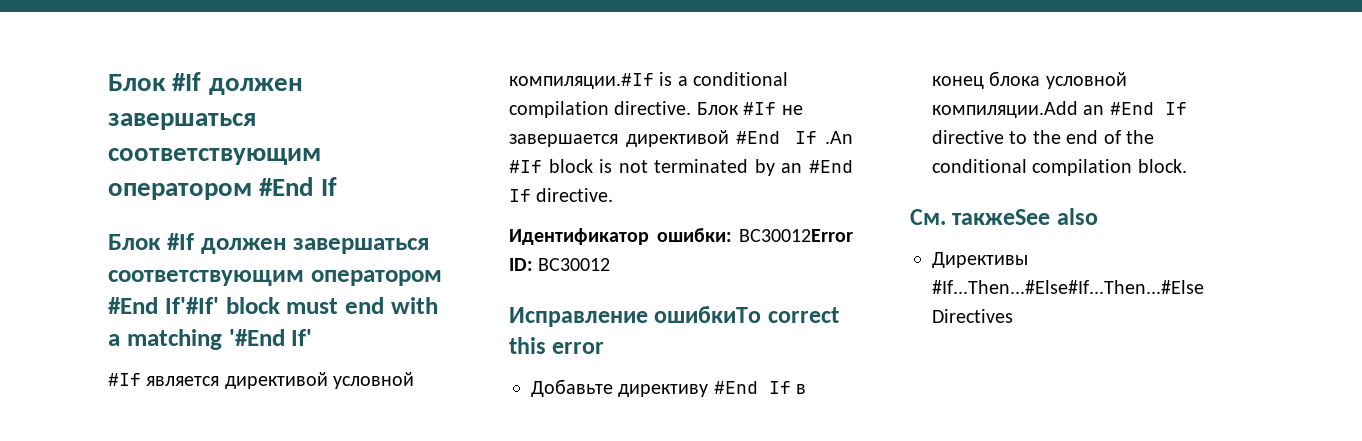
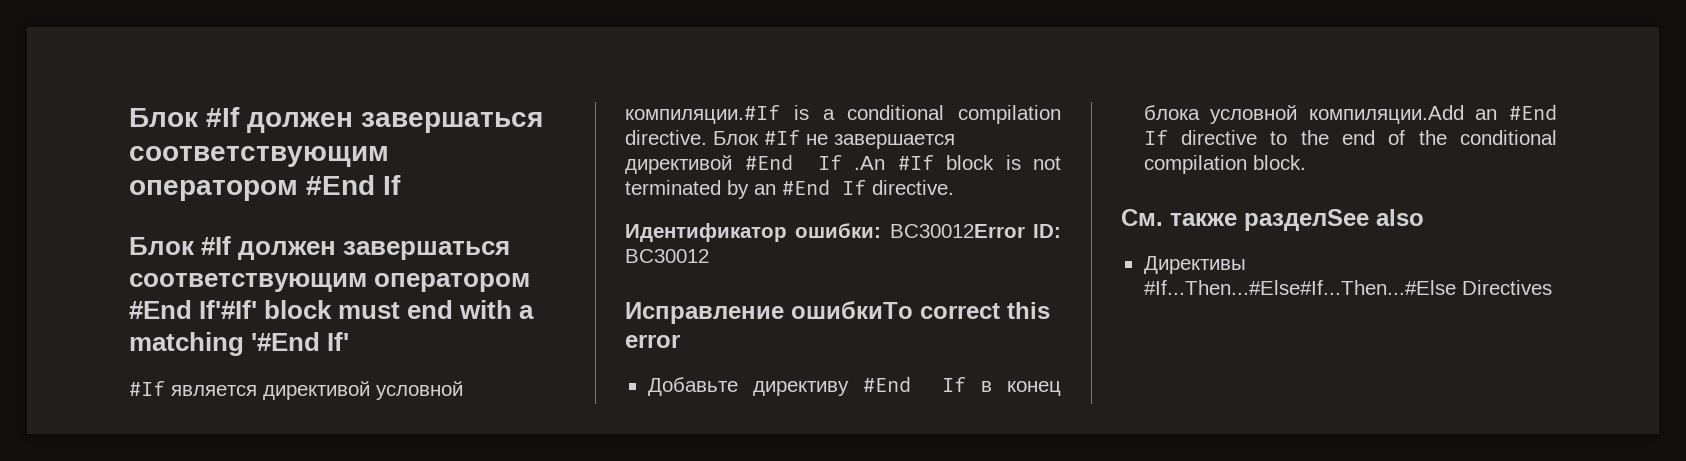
[952,209,1051,225] такжеSee -> [1170,209,1369,231] также разделSee

